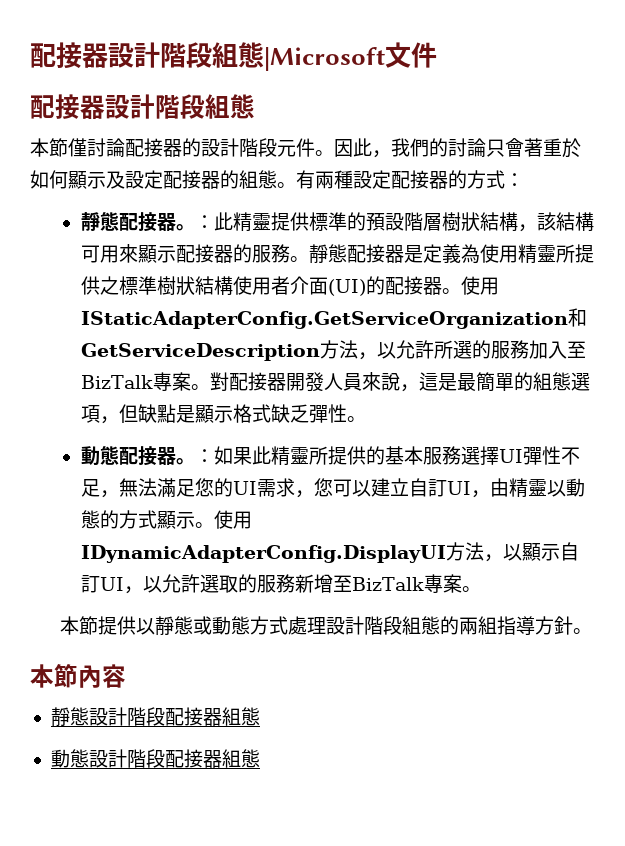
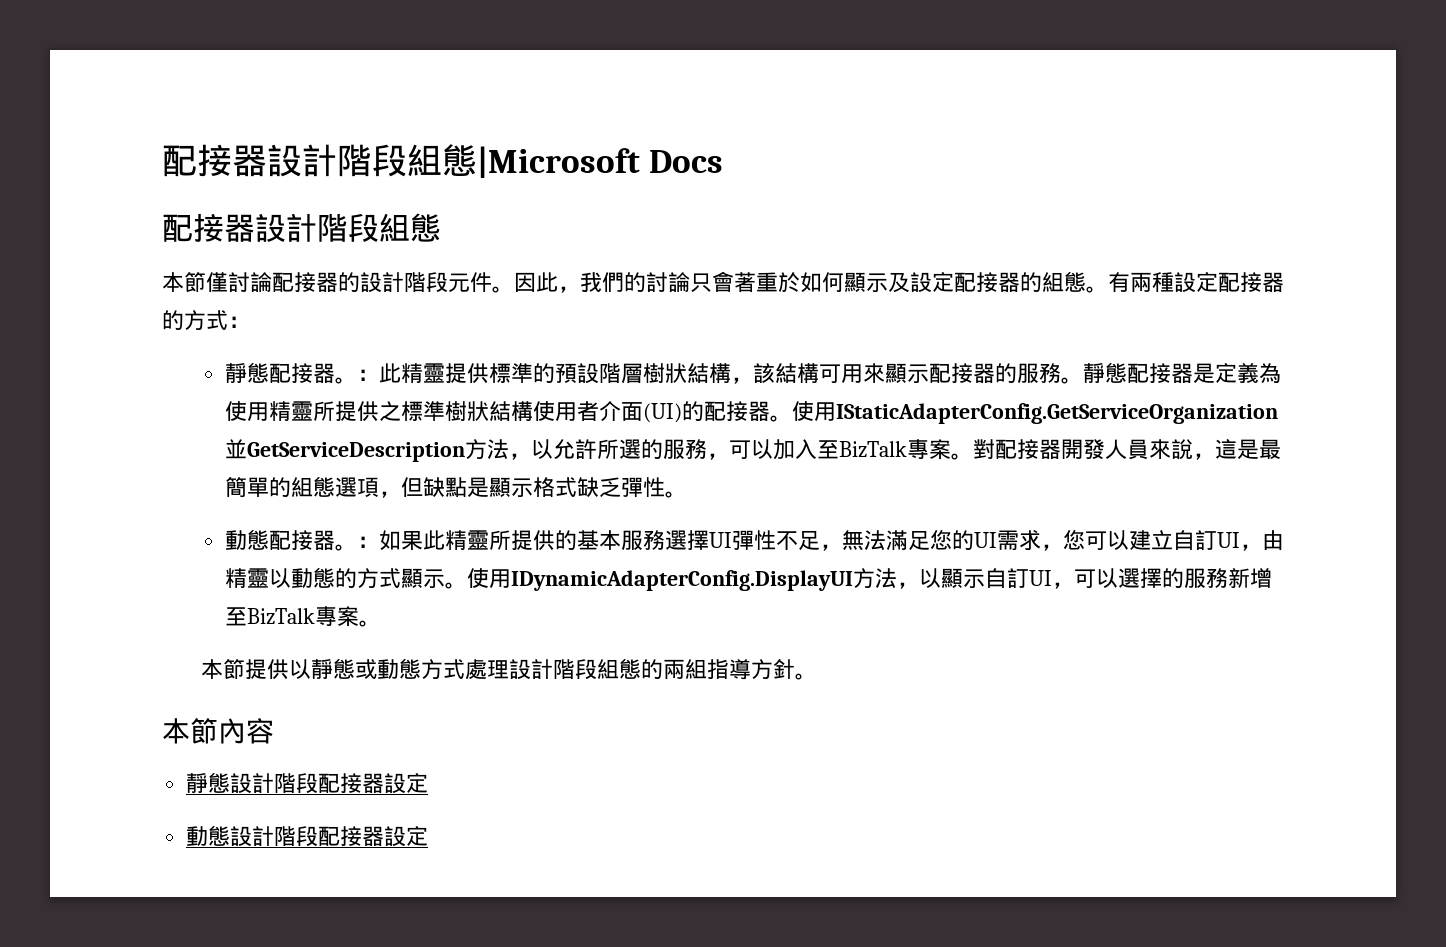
[385,42,437,68] 文件 -> [649,150,724,173] Docs
[567,308,587,327] 和 -> [224,439,247,459] 並
(529, 349) none -> [706,439,773,460] ，可以
[142,574,238,593] 以允許選取 -> [1073,568,1162,588] 可以選擇
[221,707,260,726] 組態 -> [384,773,429,794] 設定
[221,749,260,768] 組態 -> [384,826,429,847] 設定

